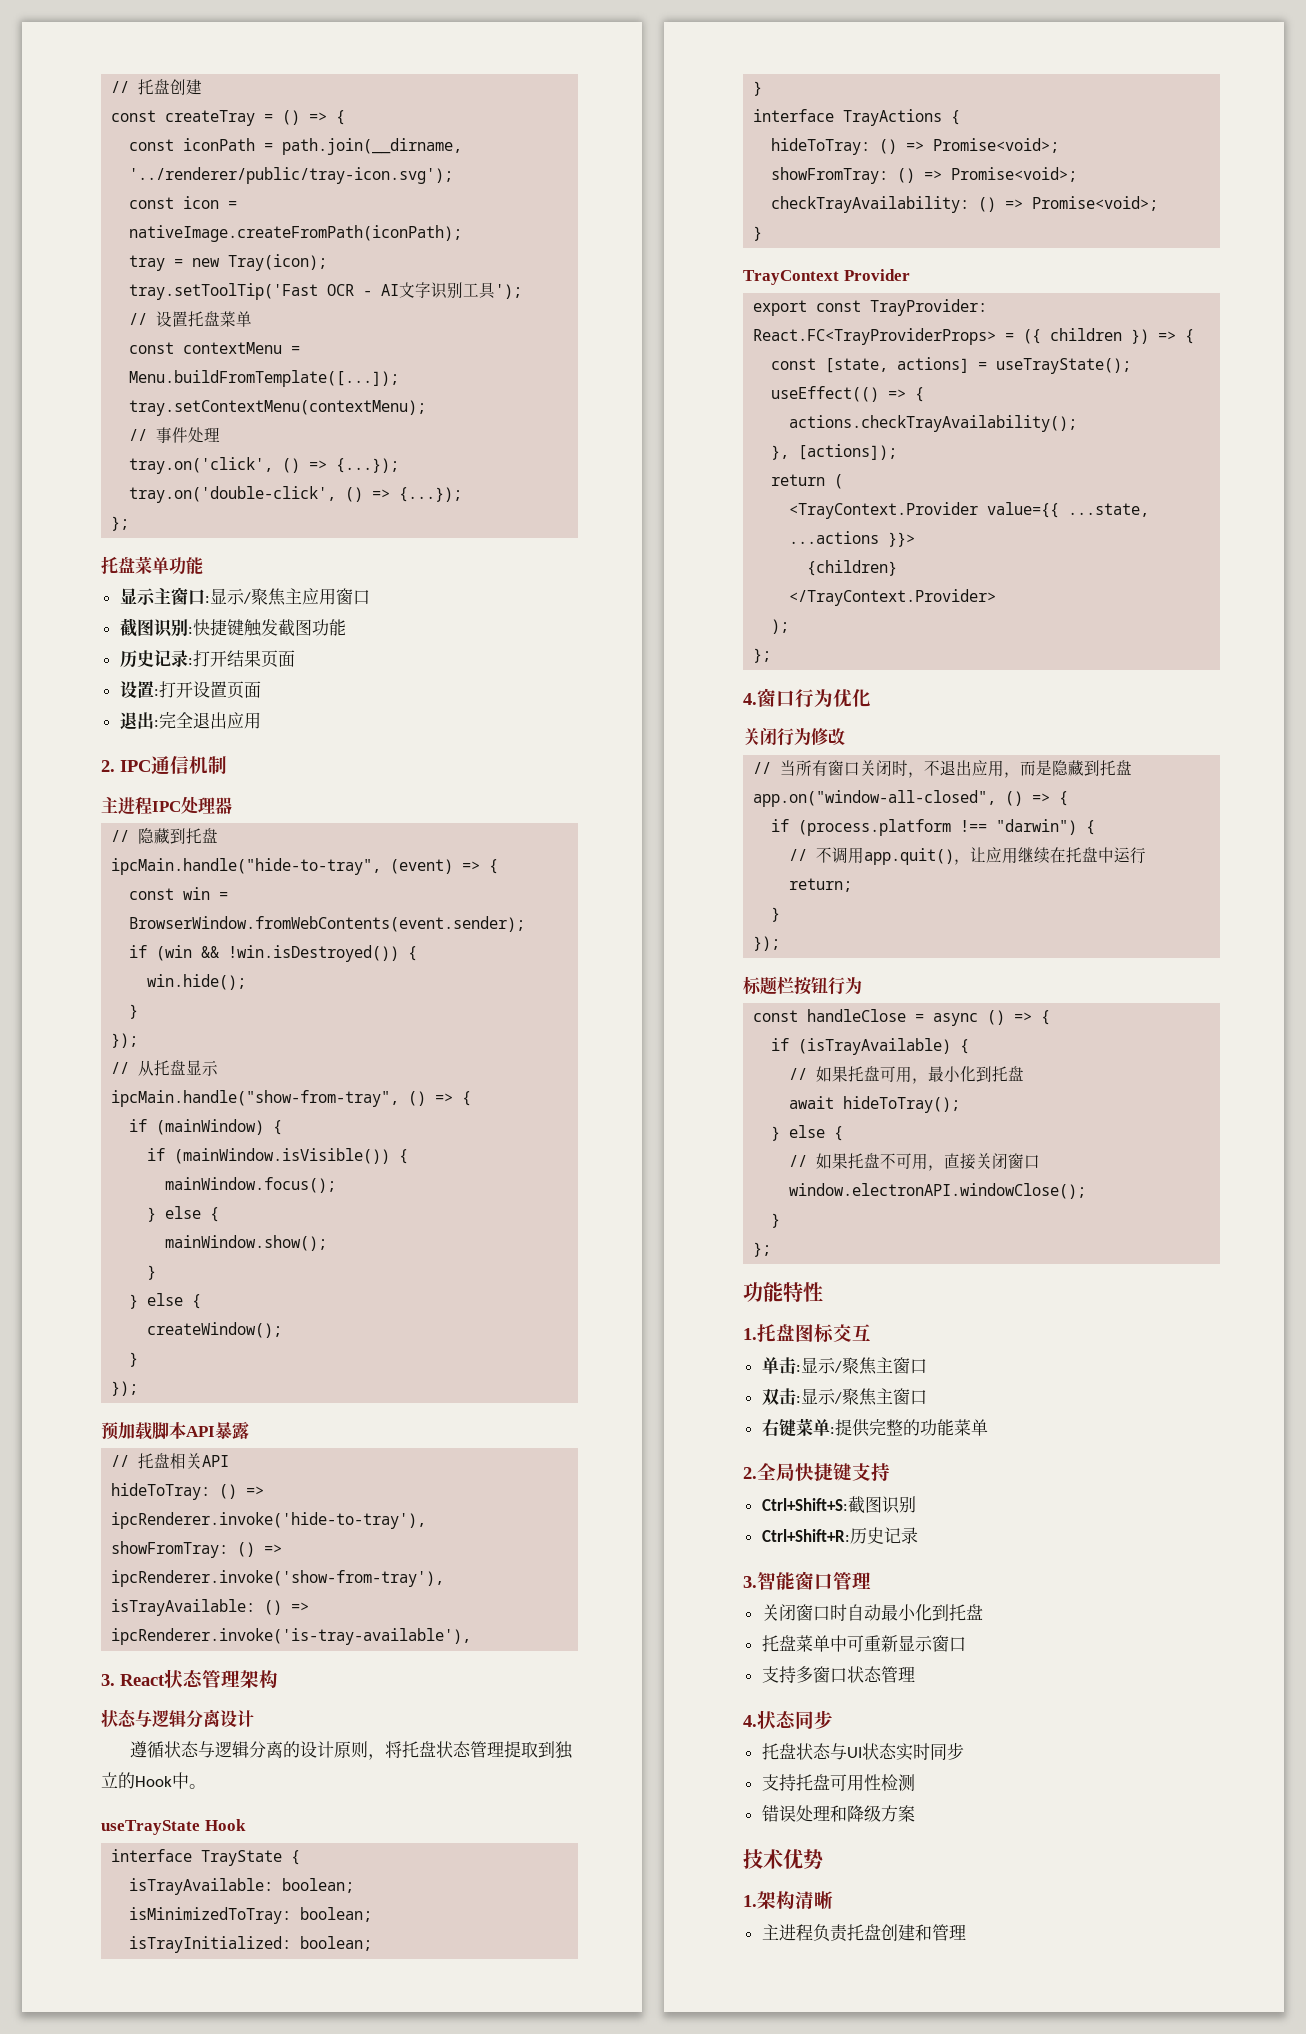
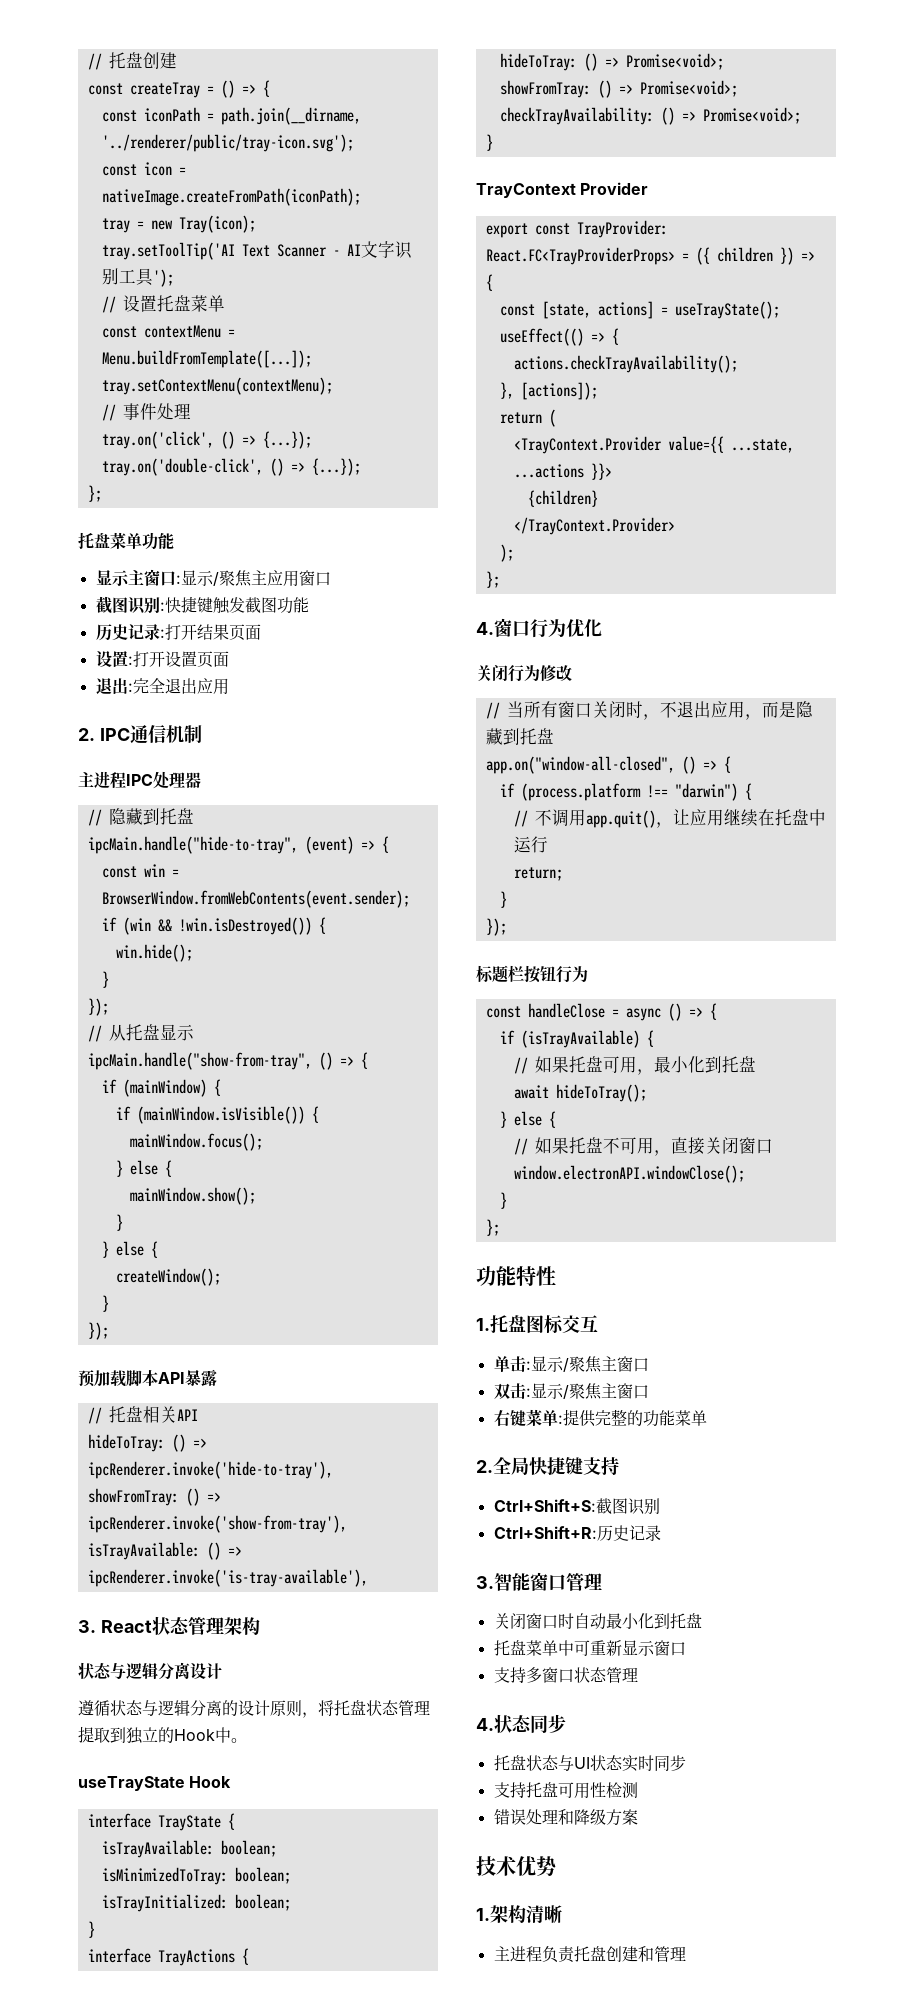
[129,283,355,300] tray.setToolTip('Fast OCR -> [101,242,327,260] tray.setToolTip('AI Text Scanner

